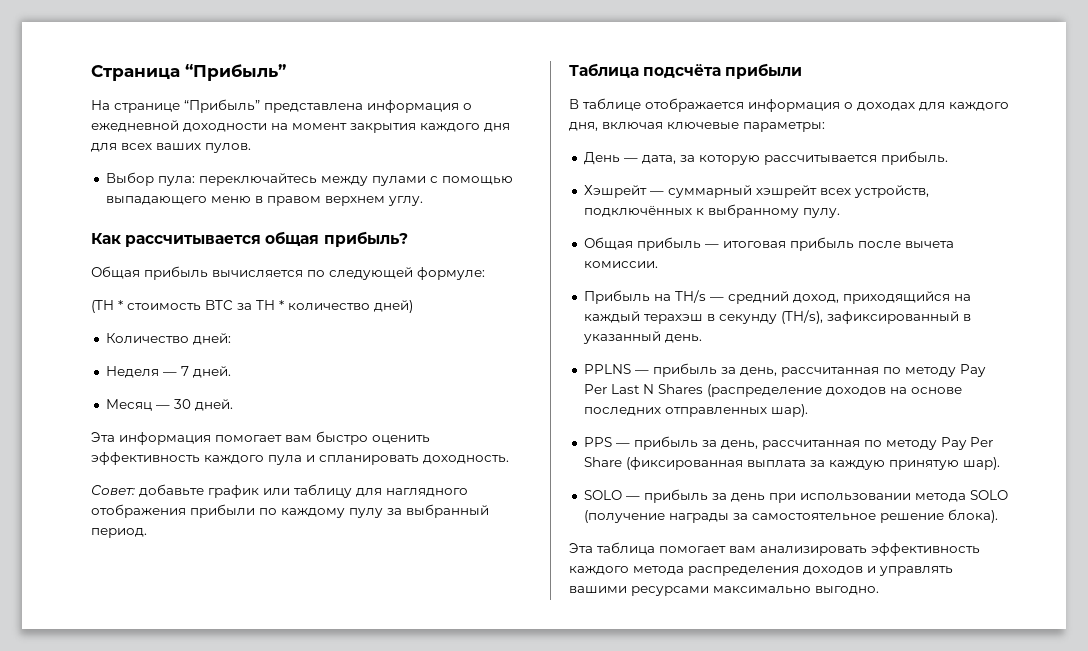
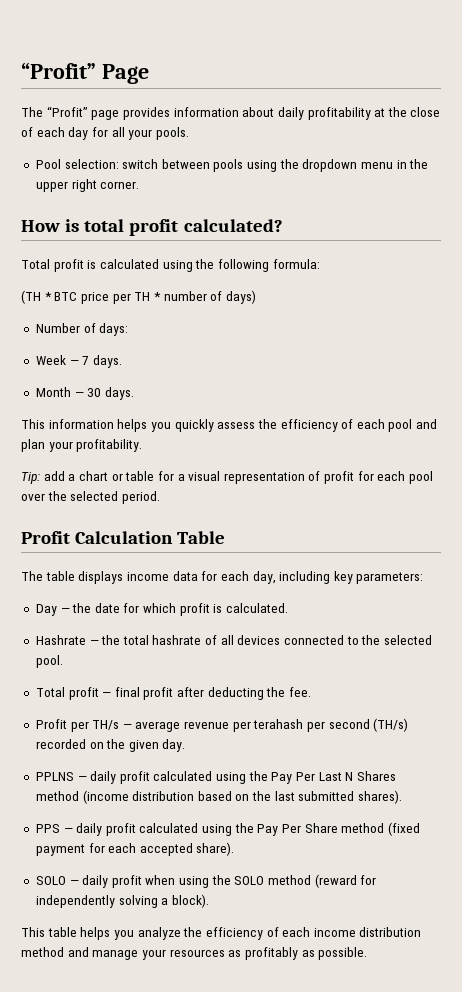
[91,64,286,81] [91,99,472,113] [91,120,510,133] [91,143,251,153] [105,172,513,186] [105,196,423,206] [91,231,408,247] [91,266,485,280] [91,300,413,313] [105,333,231,345] [105,366,231,378] [105,399,233,411] [91,431,430,445] [91,452,509,465] [91,484,468,498] [91,504,489,518] [91,528,147,538] [569,63,803,79] [569,98,1009,112] [569,122,825,132] [583,151,948,165] [583,185,929,198] [583,204,840,218] [583,237,954,251] [583,261,658,268] [583,290,971,304] [583,310,971,324] [582,331,702,344] [583,363,956,377] Страница “Прибыль” // На странице “Прибыль” представлена информация о ежедневной доходности на момент закрытия каждого дня для всех ваших пулов. // Выбор пула: переключайтесь между пулами с помощью выпадающего меню в правом верхнем углу. // Как рассчитывается общая прибыль? // Общая прибыль вычисляется по следующей формуле: // (TH * стоимость BTC за TH * количество дней) // Количество дней: // Неделя — 7 дней. // Месяц — 30 дней. // Эта информация помогает вам быстро оценить эффективность каждого пула и спланировать доходность. // Совет: добавьте график или таблицу для наглядного отображения прибыли по каждому пулу за выбранный период. // Таблица подсчёта прибыли // В таблице отображается информация о доходах для каждого дня, включая ключевые параметры: // День — дата, за которую рассчитывается прибыль. // Хэшрейт — суммарный хэшрейт всех устройств, подключённых к выбранному пулу. // Общая прибыль — итоговая прибыль после вычета комиссии. // Прибыль на TH/s — средний доход, приходящийся на каждый терахэш в секунду (TH/s), зафиксированный в указанный день. // PPLNS — прибыль за день, рассчитанная по методу -> [21,62,149,84] [21,106,441,120] [21,127,189,140] [35,159,429,172] [35,179,140,192] [21,219,283,236] [21,259,320,272] [21,290,256,304] [35,323,129,336] [35,355,122,368] [35,387,134,400] [21,419,438,432] [21,439,143,452] [21,471,434,484] [21,491,160,504] [21,531,226,544] [21,571,424,584] [35,603,289,616] [35,635,432,645] [35,655,63,668] [35,687,312,700] [35,718,409,732] [35,739,186,752] [35,771,268,784] “Profit” Page // The “Profit” page provides information about daily profitability at the close of each day for all your pools. // Pool selection: switch between pools using the dropdown menu in the upper right corner. // How is total profit calculated? // Total profit is calculated using the following formula: // (TH * BTC price per TH * number of days) // Number of days: // Week — 7 days. // Month — 30 days. // This information helps you quickly assess the efficiency of each pool and plan your profitability. // Tip: add a chart or table for a visual representation of profit for each pool over the selected period. // Profit Calculation Table // The table displays income data for each day, including key parameters: // Day — the date for which profit is calculated. // Hashrate — the total hashrate of all devices connected to the selected pool. // Total profit — final profit after deducting the fee. // Profit per TH/s — average revenue per terahash per second (TH/s) recorded on the given day. // PPLNS — daily profit calculated using the
[706,384,962,397] [583,404,808,417] [583,436,993,450] [583,457,1000,470] [583,489,1008,503] [583,509,998,523] [569,542,980,556] [569,566,953,576] [569,586,879,596] (распределение доходов на основе последних отправленных шар). // PPS — прибыль за день, рассчитанная по методу Pay Per Share (фиксированная выплата за каждую принятую шар). // SOLO — прибыль за день при использовании метода SOLO (получение награды за самостоятельное решение блока). // Эта таблица помогает вам анализировать эффективность каждого метода распределения доходов и управлять вашими ресурсами максимально выгодно. -> [35,790,403,804] [35,822,420,836] [35,842,235,856] [35,874,377,888] [35,894,209,908] [21,927,422,940] [21,947,368,960] method (income distribution based on the last submitted shares). // PPS — daily profit calculated using the Pay Per Share method (fixed payment for each accepted share). // SOLO — daily profit when using the SOLO method (reward for independently solving a block). // This table helps you analyze the efficiency of each income distribution method and manage your resources as profitably as possible.

